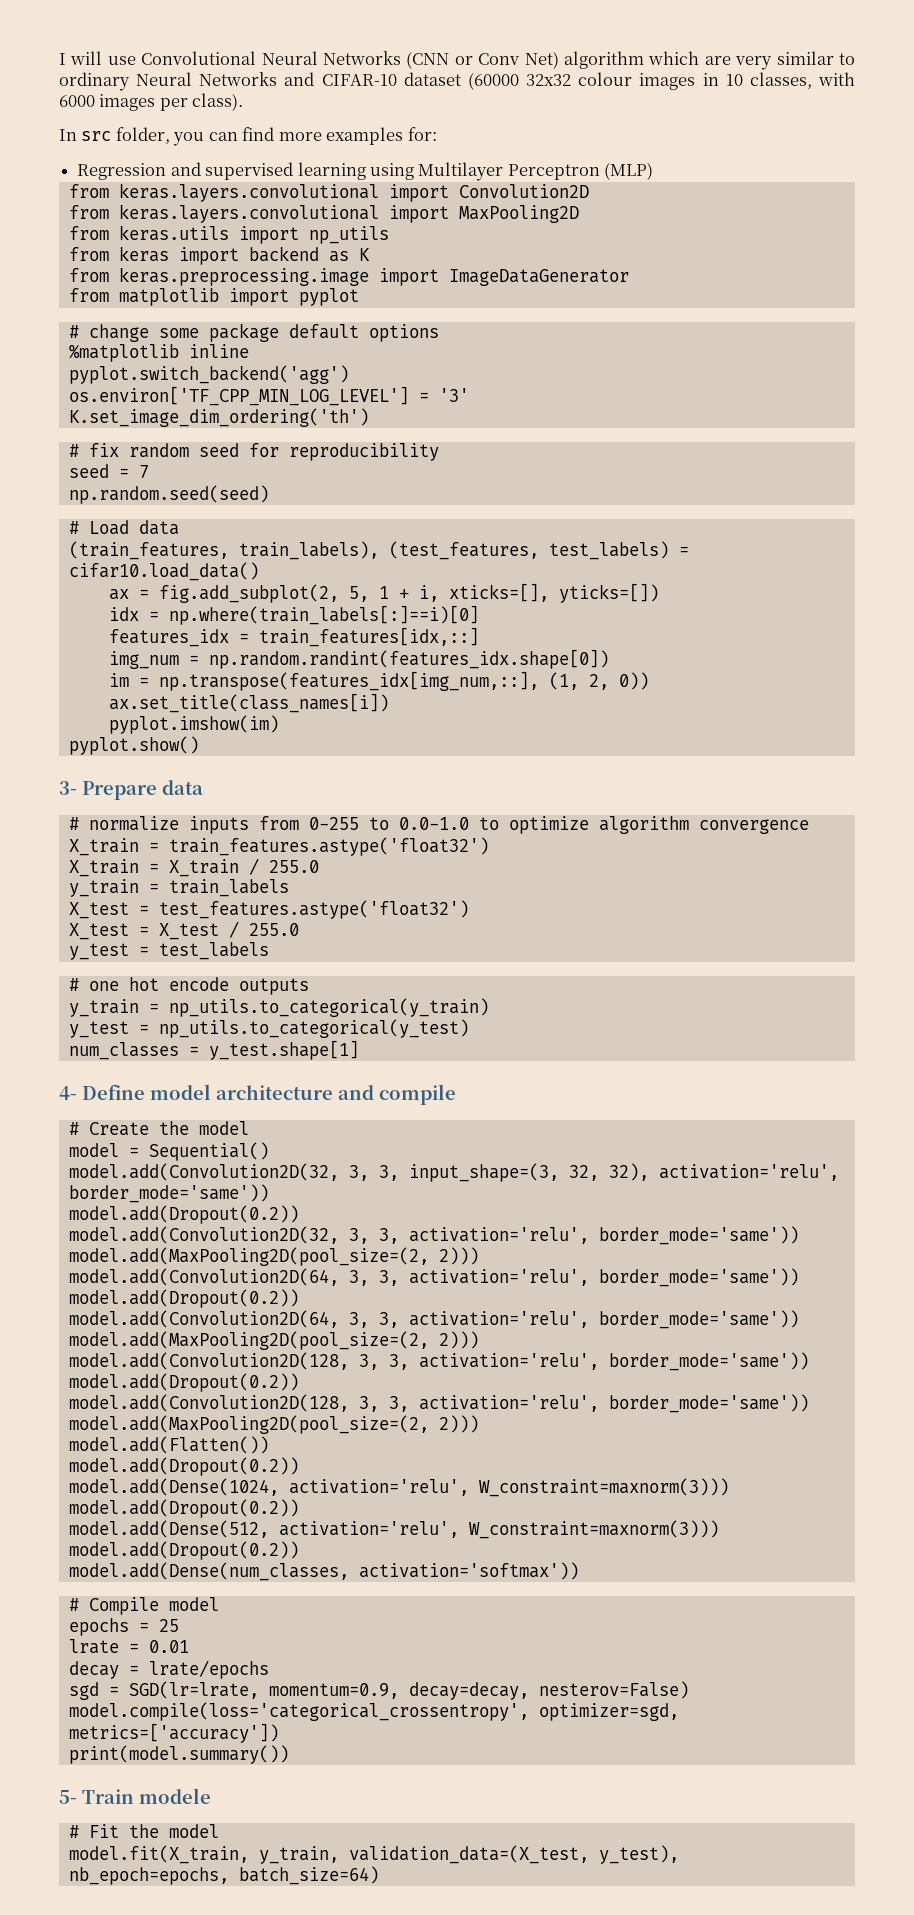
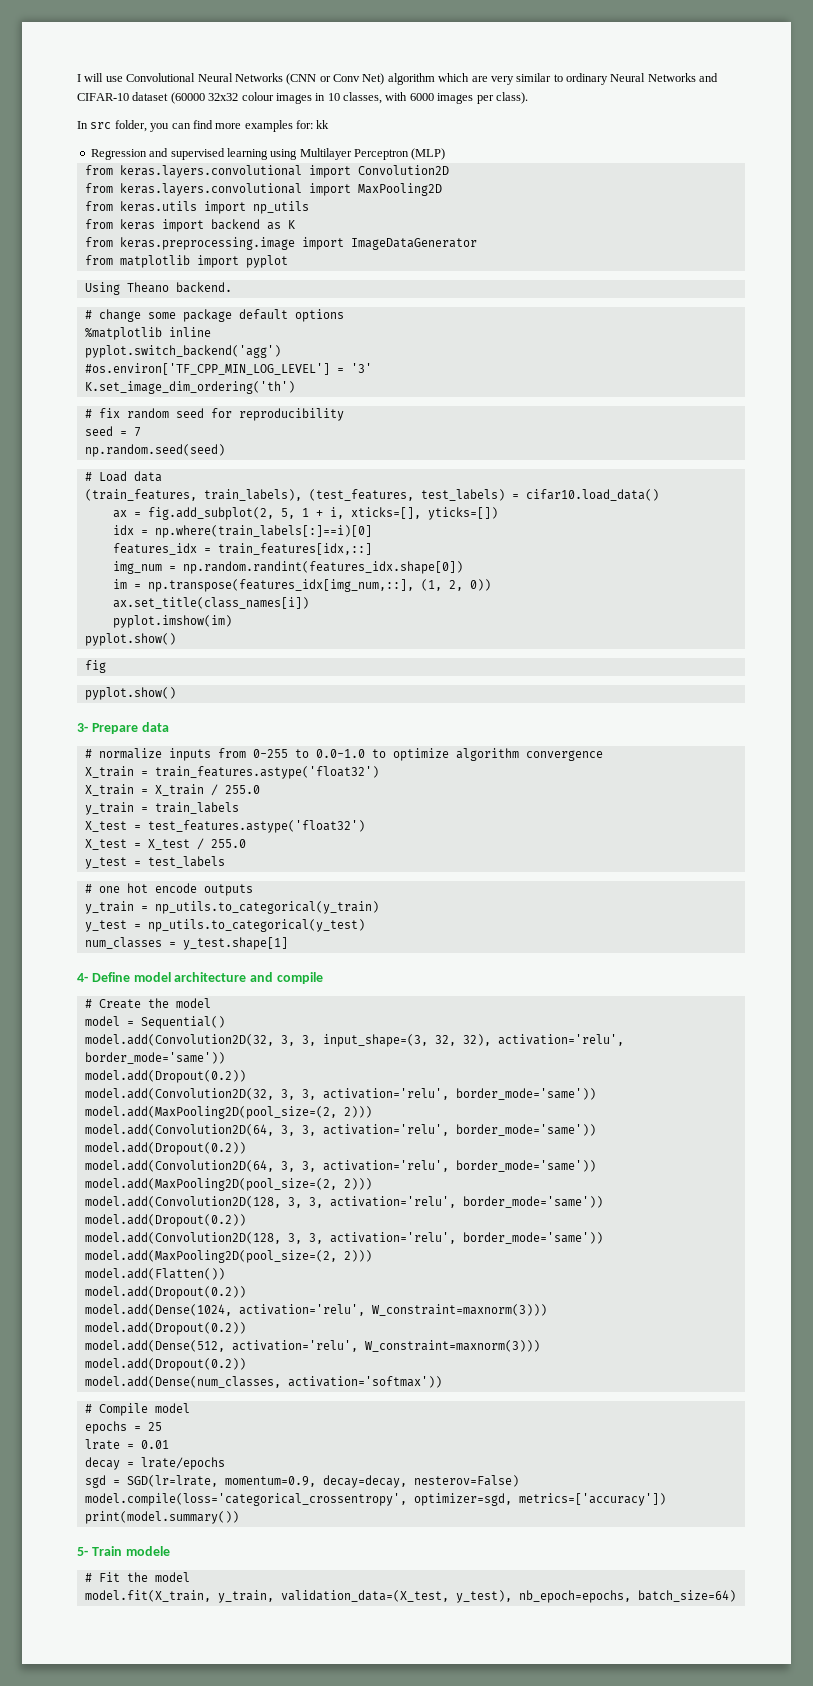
(437, 134) none -> [316,120,330,129] kk
(359, 297) none -> [84,282,232,295] // Using Theano backend.
[68,386,409,406] os.environ['TF_CPP_MIN_LOG_LEVEL'] -> [84,363,330,375] #os.environ['TF_CPP_MIN_LOG_LEVEL']
(199, 745) none -> [84,660,106,673] [84,687,176,700] // fig // pyplot.show()

